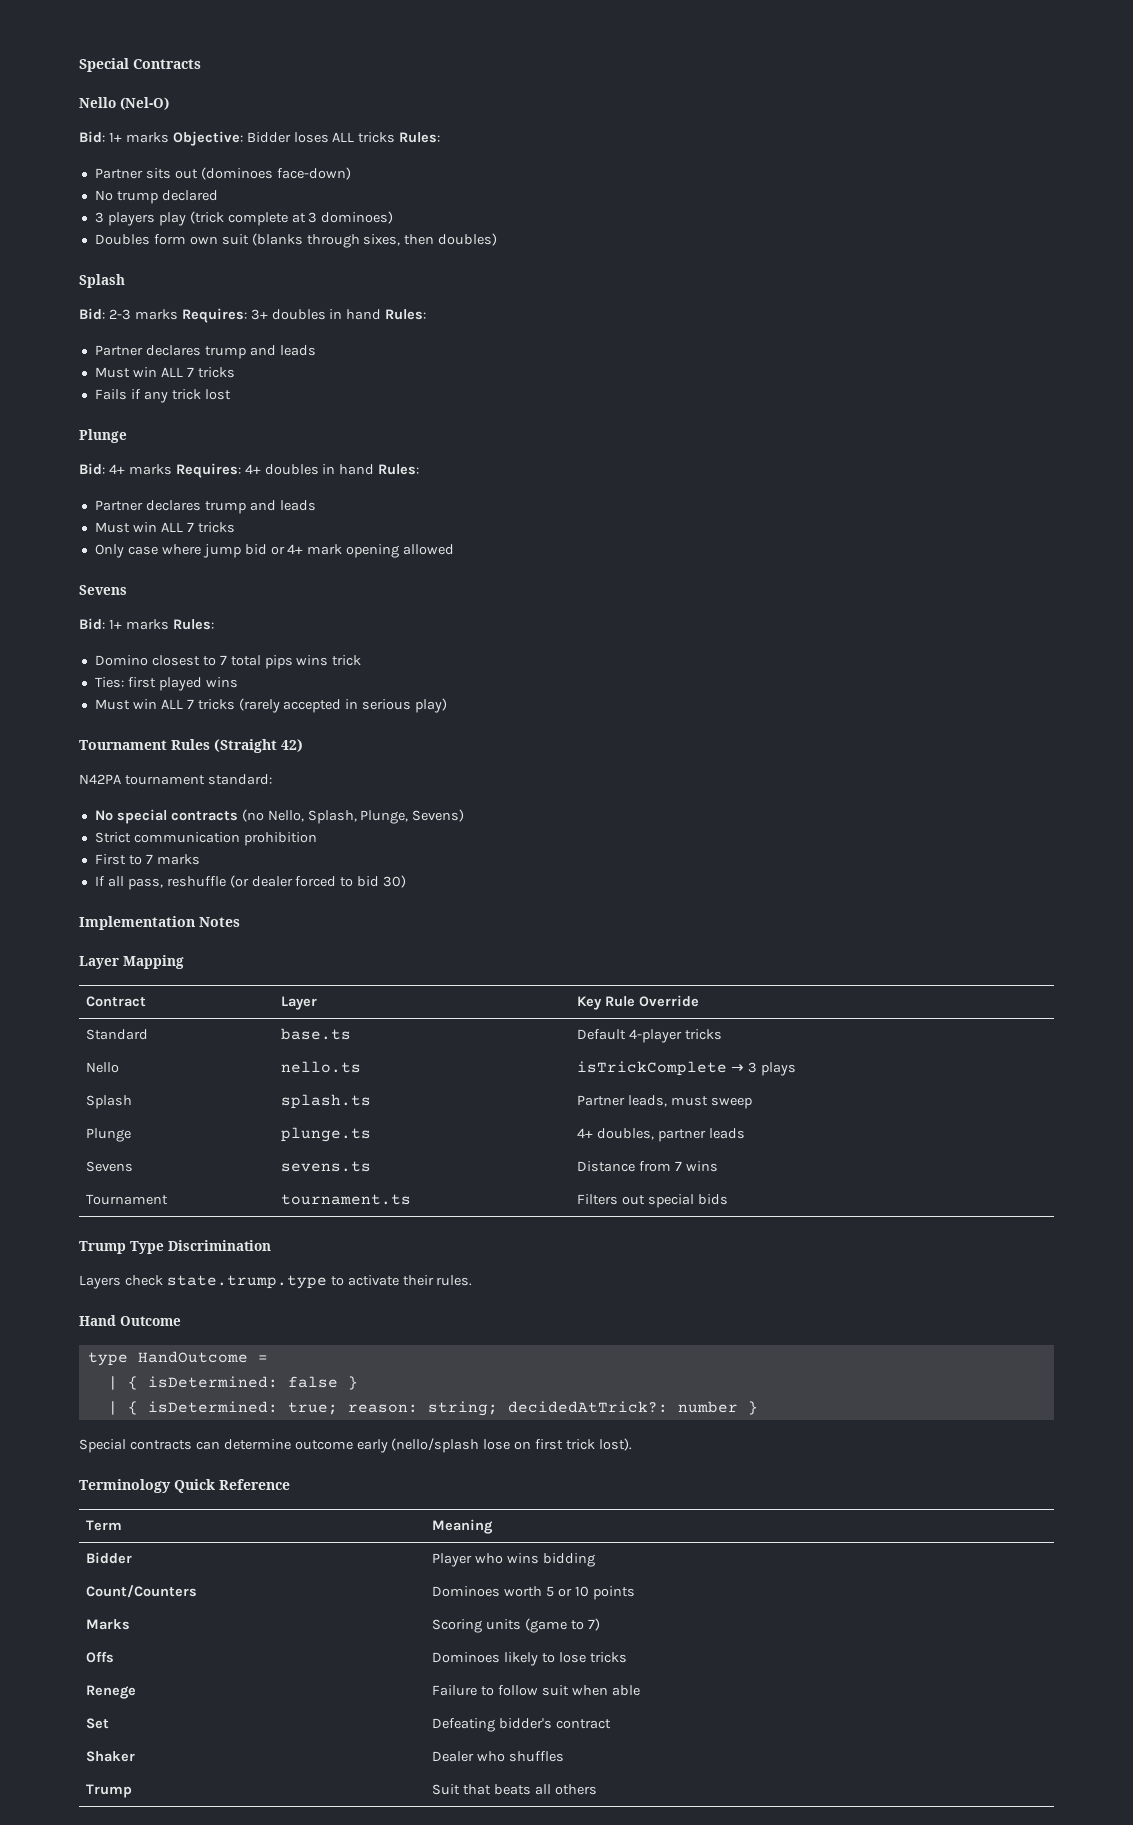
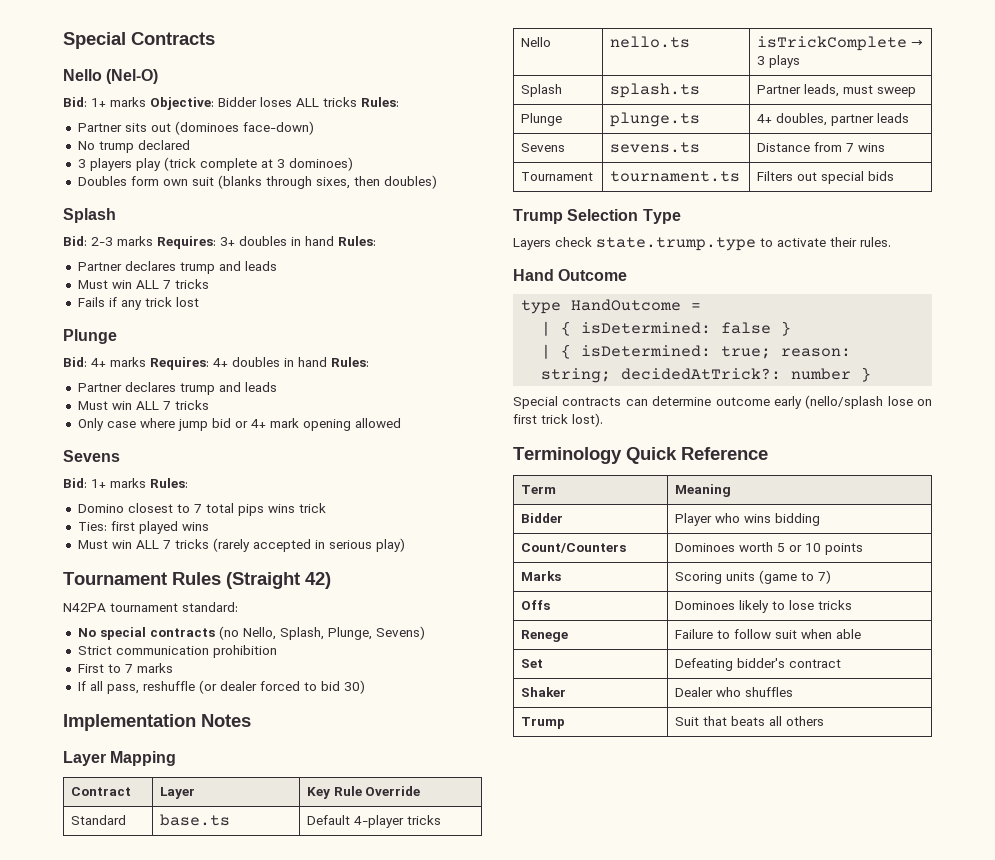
(126, 1247) none -> [567,209,639,221] Selection
[168,1240,271,1251] Discrimination -> (681, 216) none

